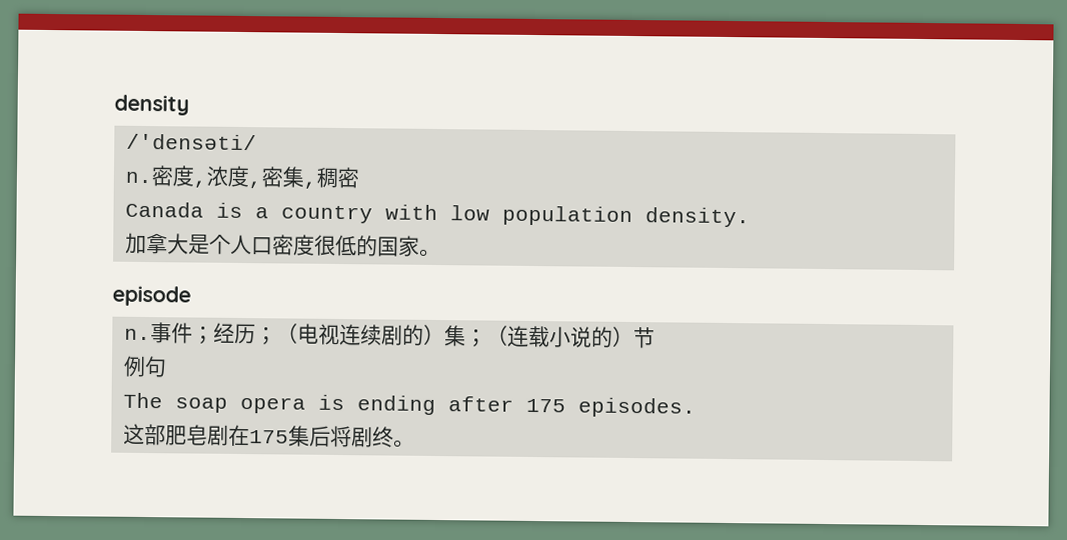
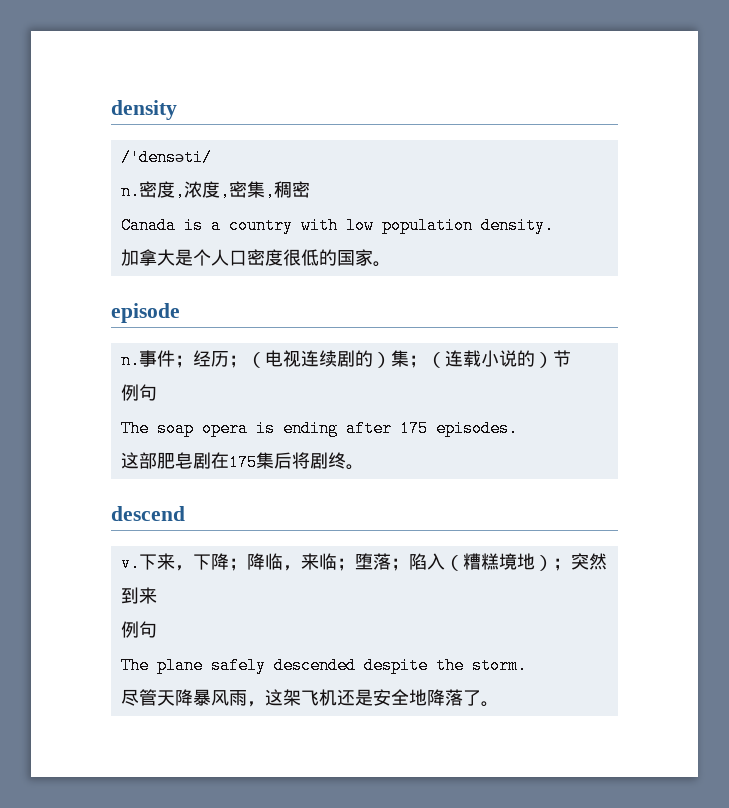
(415, 443) none -> [111,506,185,521] [121,553,608,572] [121,587,158,604] [121,621,158,638] [121,657,528,674] [121,689,500,707] // descend // v.下来，下降；降临，来临；堕落；陷入（糟糕境地）；突然到来 // 例句 // The plane safely descended despite the storm. // 尽管天降暴风雨，这架飞机还是安全地降落了。

